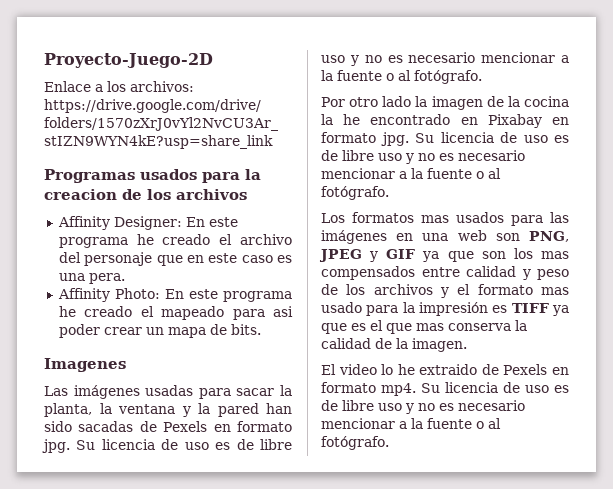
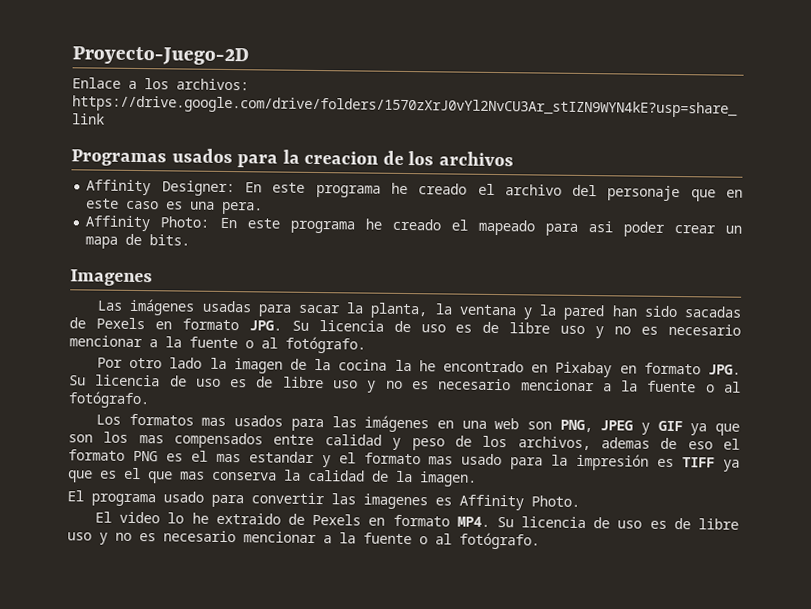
[42,439,70,453] jpg. -> [248,320,282,331] JPG.
[380,132,409,146] jpg. -> [707,364,741,375] JPG.
[373,284,433,295] archivos -> [517,436,740,451] [68,449,315,463] archivos, ademas de eso el formato PNG es el mas estandar
(467, 345) none -> [67,490,580,511] // El programa usado para convertir las imagenes es Affinity Photo.
[381,383,416,396] mp4. -> [456,516,490,527] MP4.

